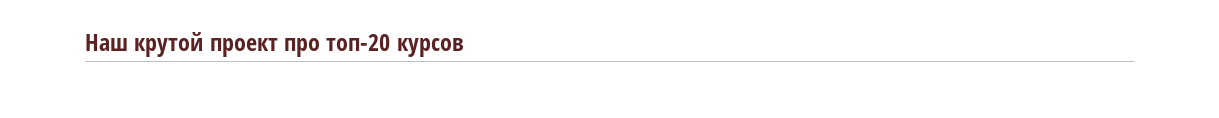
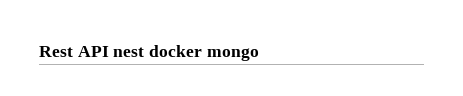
[85,32,464,57] Наш крутой проект про топ-20 курсов -> [39,45,259,61] Rest API nest docker mongo

